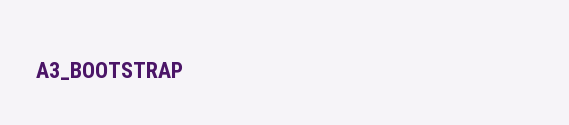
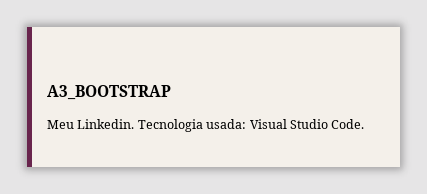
(183, 71) none -> [47,119,365,132] // Meu Linkedin. Tecnologia usada: Visual Studio Code.

